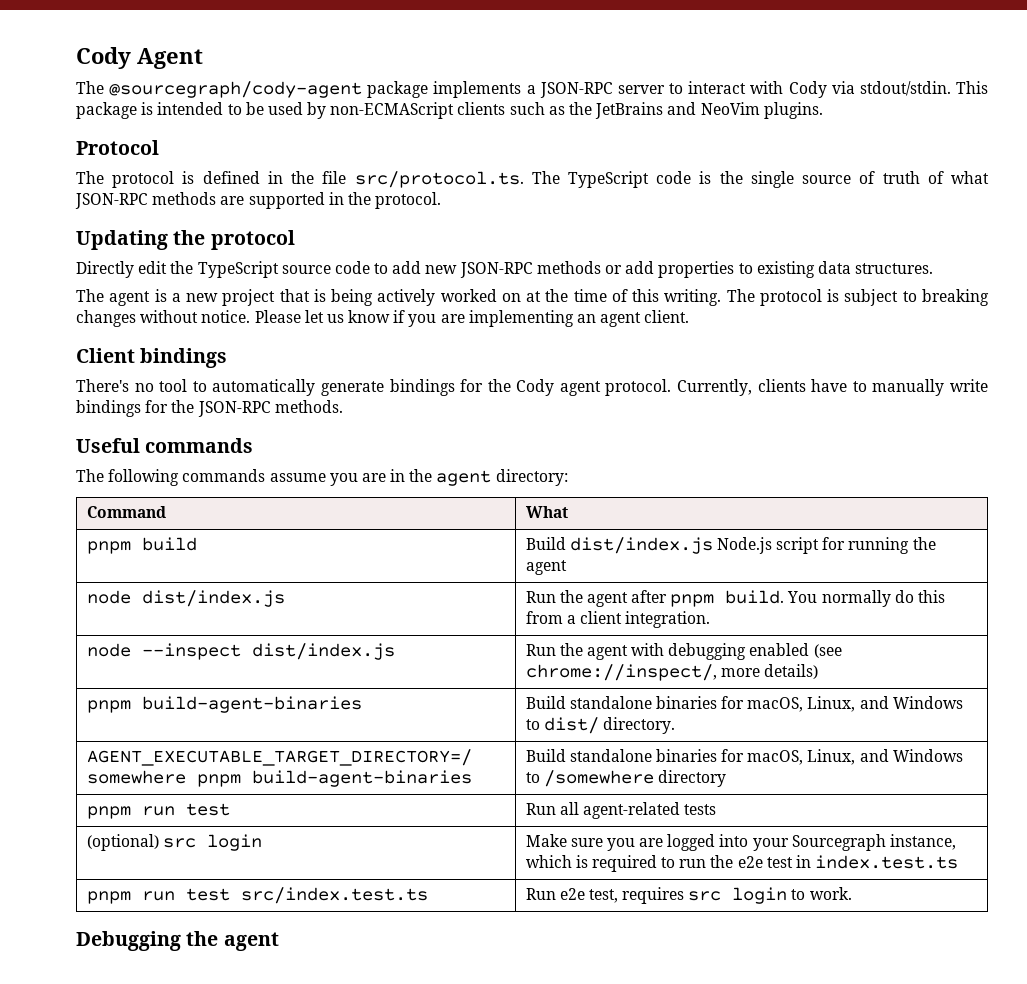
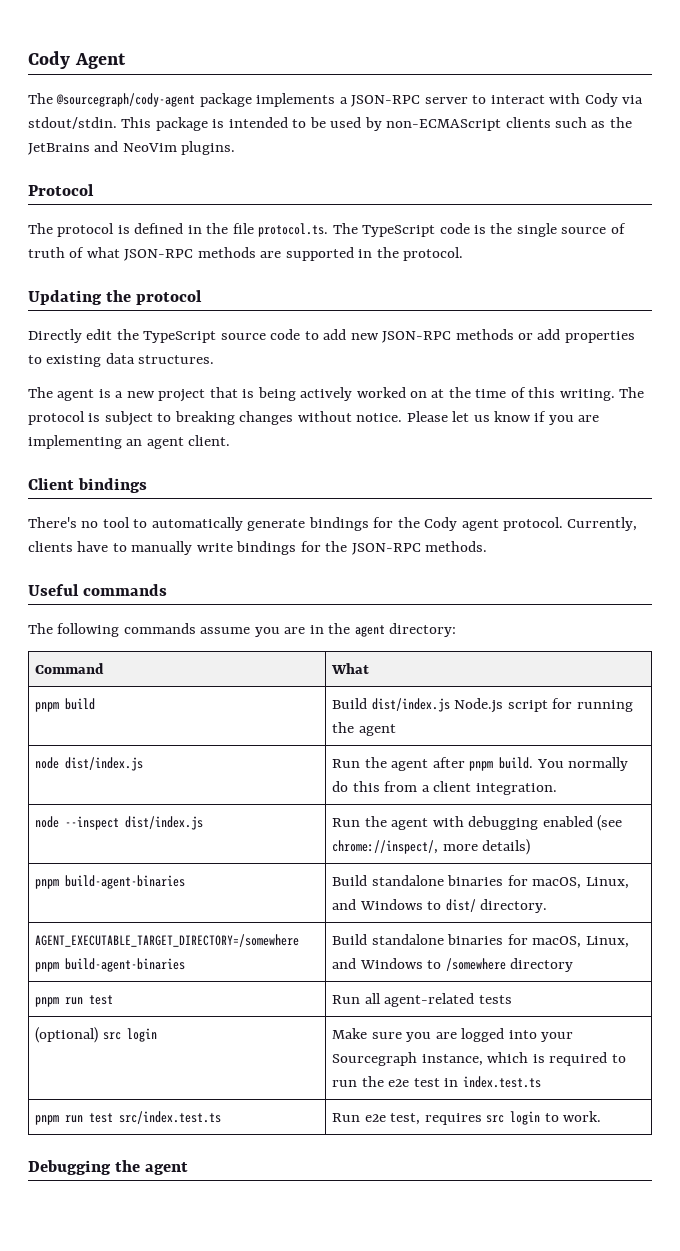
[354,171,524,188] src/protocol.ts. -> [258,223,329,237] protocol.ts.

